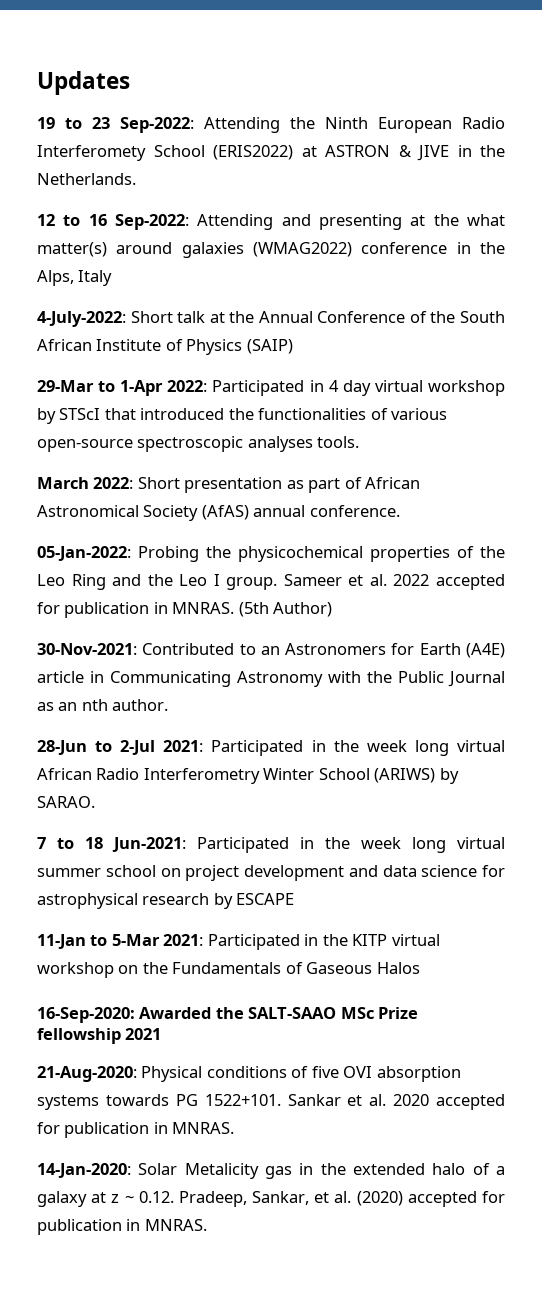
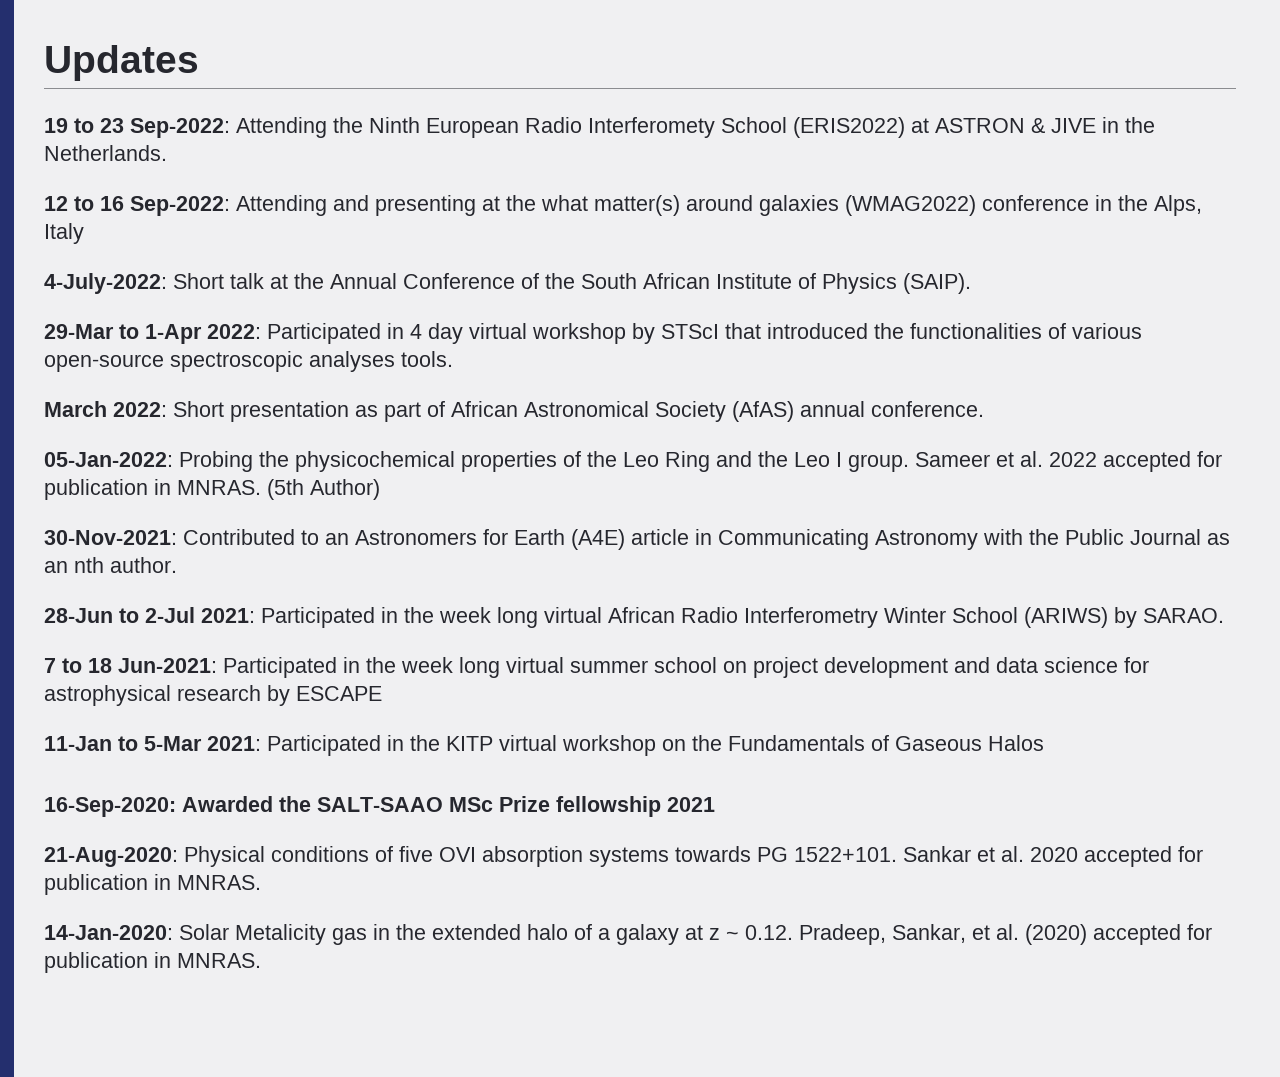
[246,339,293,354] (SAIP) -> [903,273,971,294] (SAIP).

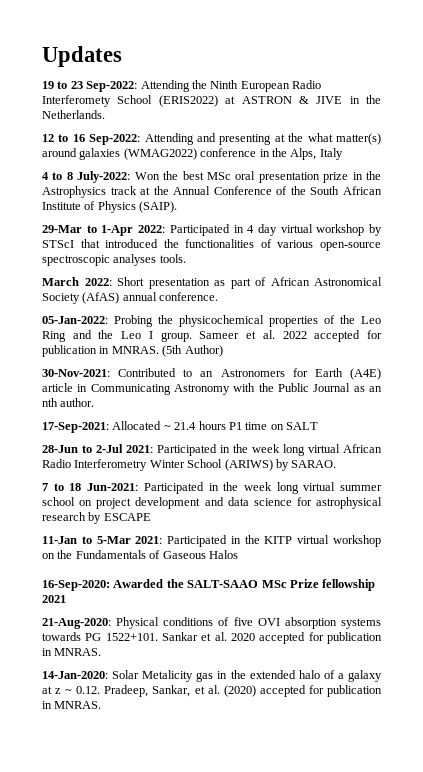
[44,273,264,294] 4-July-2022: Short talk -> [42,171,382,183] [42,186,137,198] 4 to 8 July-2022: Won the best MSc oral presentation prize in the Astrophysics track
(177, 565) none -> [42,421,318,433] // 17-Sep-2021: Allocated ~ 21.4 hours P1 time on SALT

